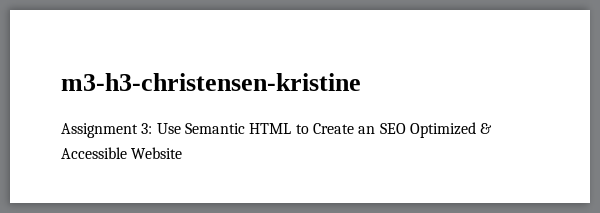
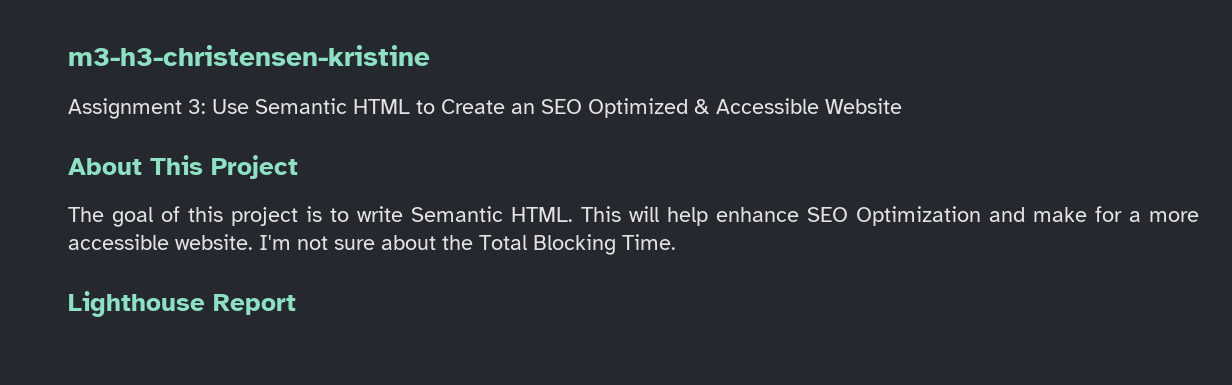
(183, 153) none -> [68,155,298,179] [68,206,1199,227] [68,234,676,255] [68,291,296,317] // About This Project // The goal of this project is to write Semantic HTML. This will help enhance SEO Optimization and make for a more accessible website. I'm not sure about the Total Blocking Time. // Lighthouse Report

